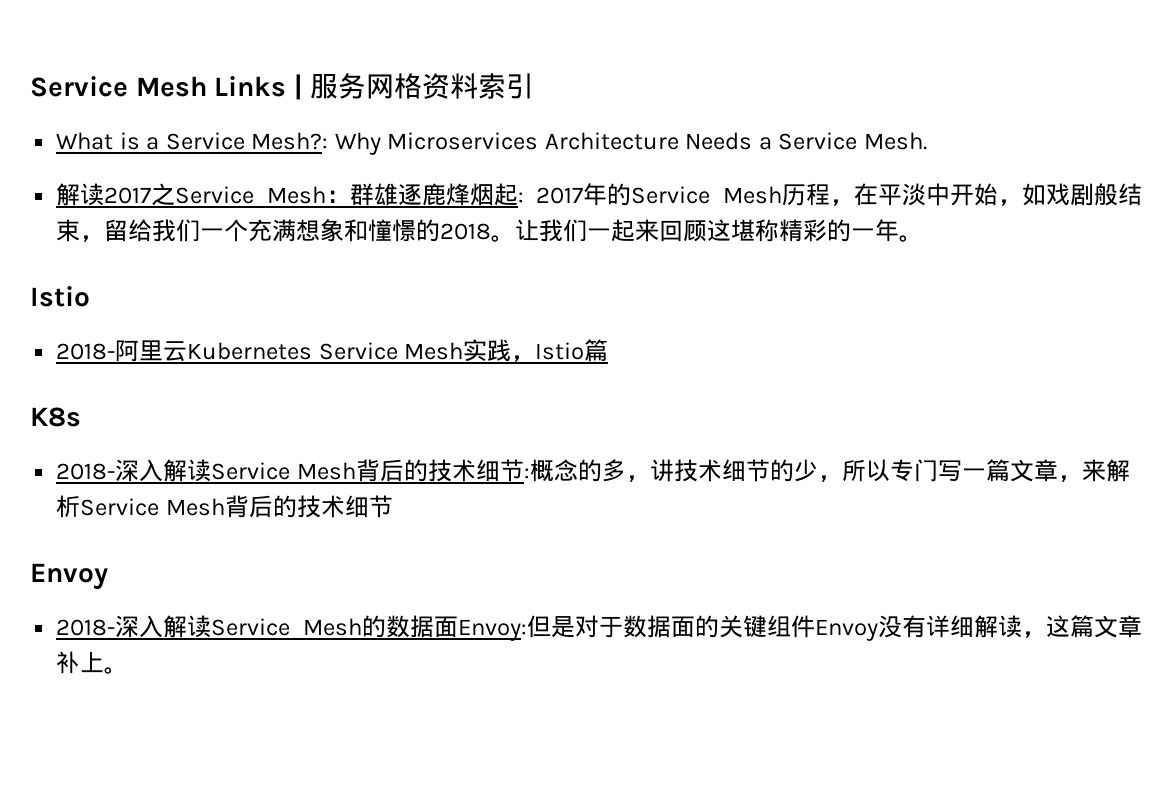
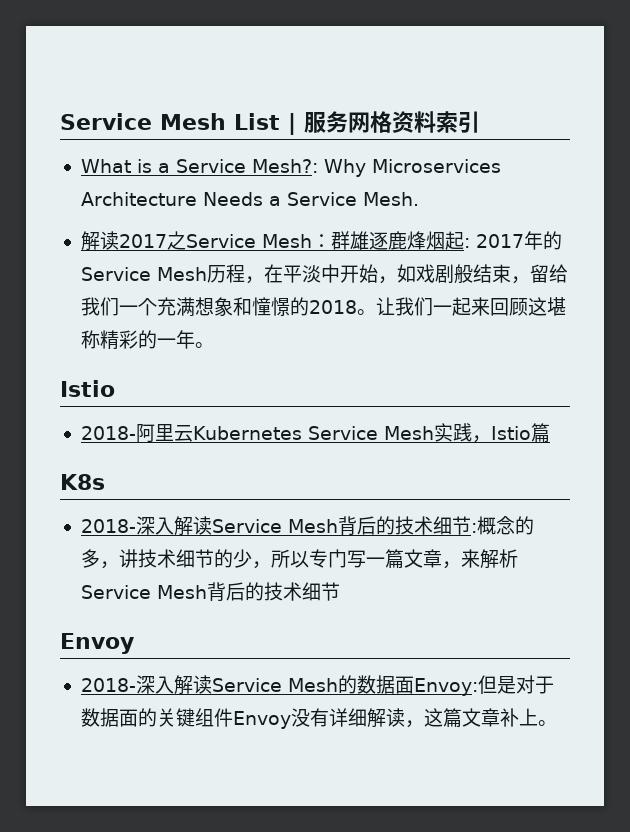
[30,76,287,97] Service Mesh Links -> [60,113,280,130] Service Mesh List

